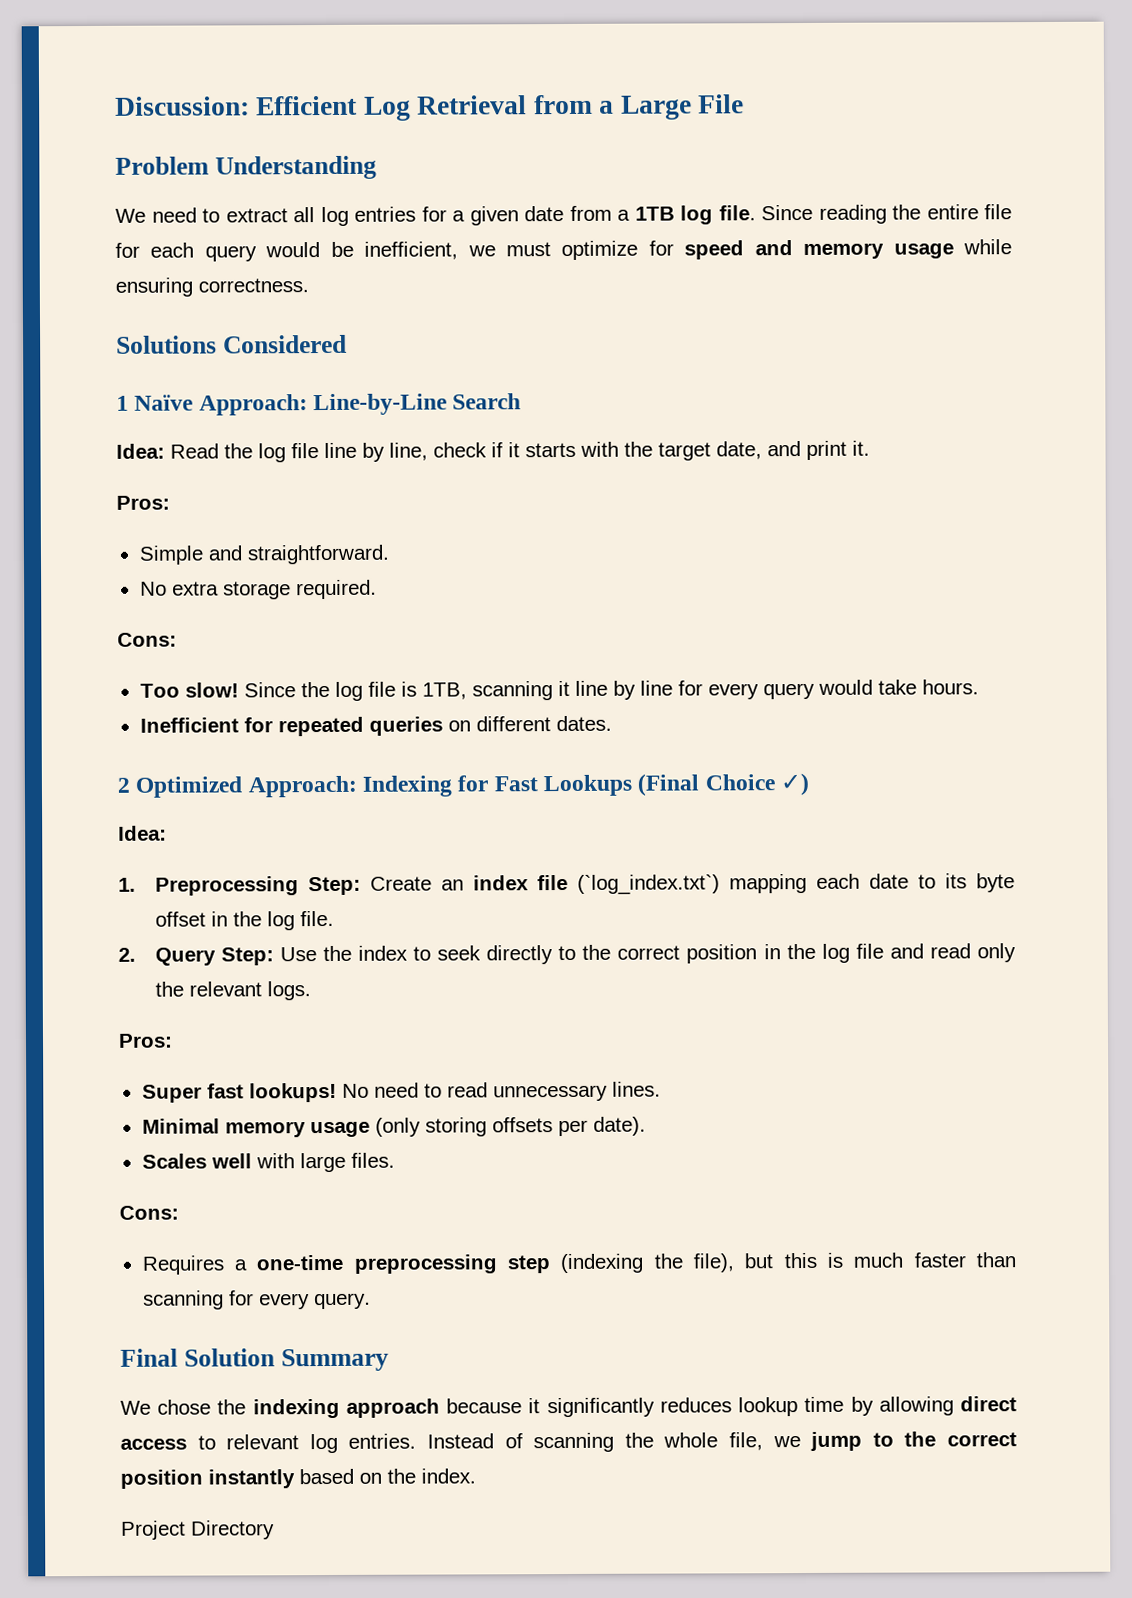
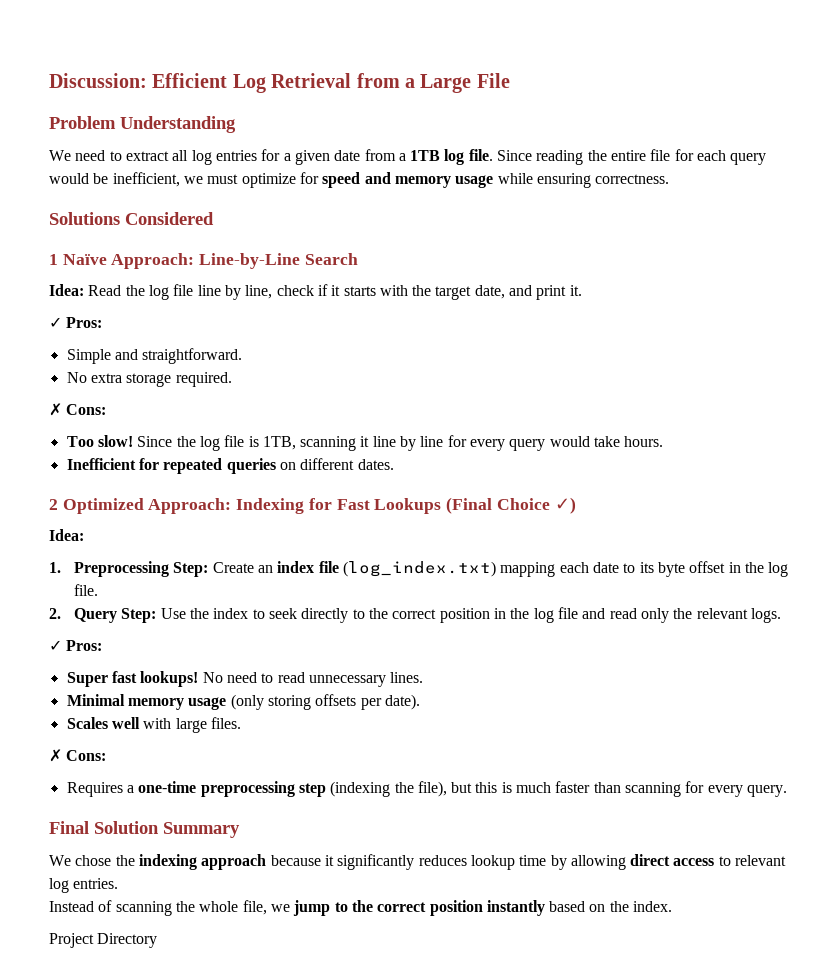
(870, 448) none -> [49,317,62,328] ✓
(377, 589) none -> [49,403,62,416] ✗
[576,874,720,895] (`log_index.txt`) -> [343,561,497,577] (log_index.txt)
(311, 991) none -> [49,640,62,651] ✓
(395, 1160) none -> [49,749,62,762] ✗
(417, 1441) none -> (119, 883) //

